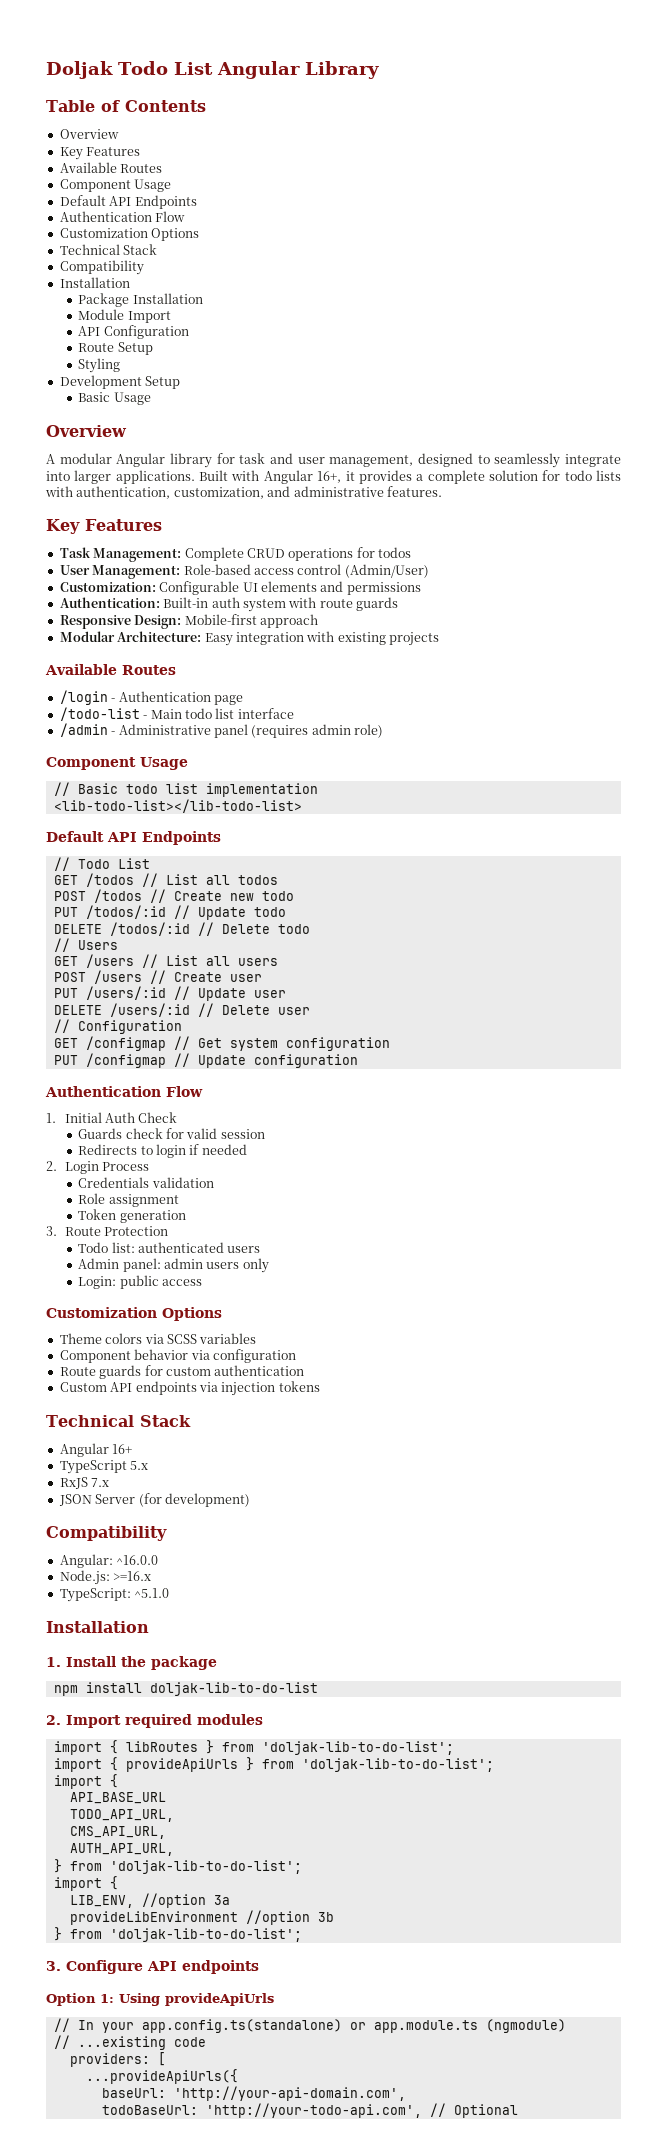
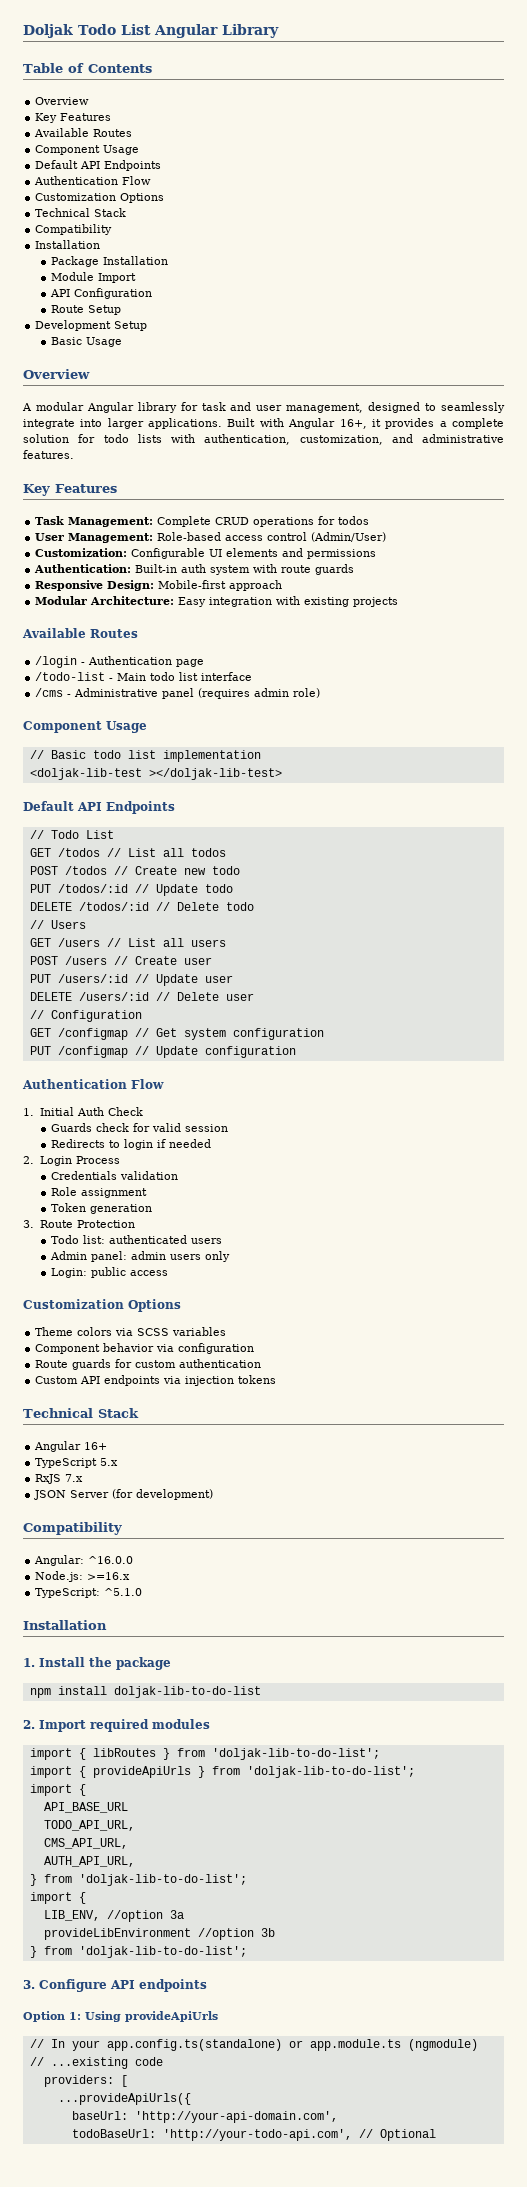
[78,358,121,373] // Styling -> (122, 310) none
[59,723,108,737] /admin -> [35,688,64,697] /cms
[53,799,302,813] <lib-todo-list></lib-todo-list> -> [29,768,282,780] <doljak-lib-test ></doljak-lib-test>

